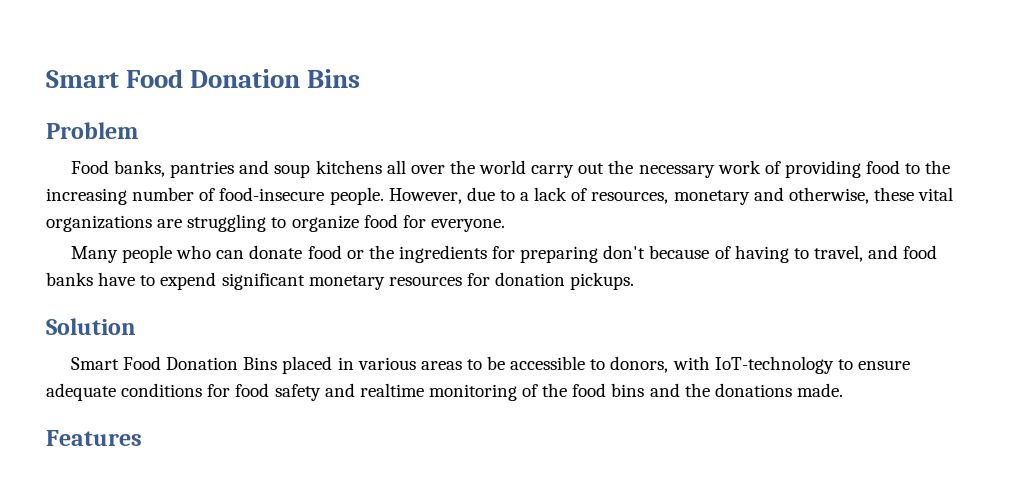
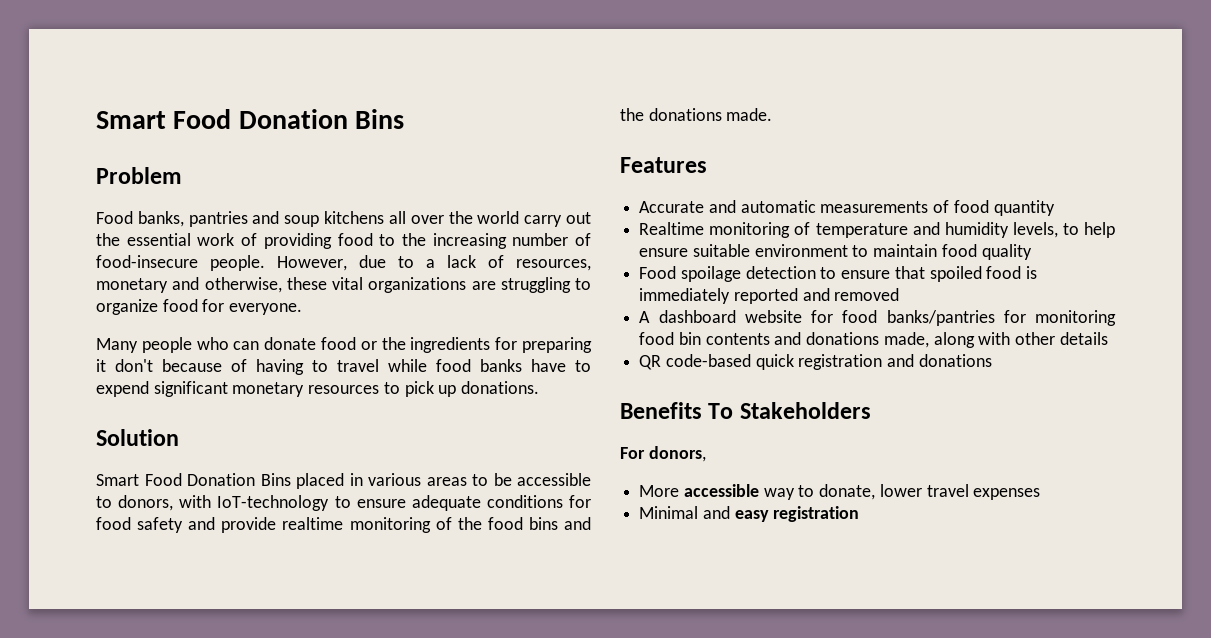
[638,165,715,178] necessary -> [126,233,191,246] essential
(599, 254) none -> [96,359,106,372] it
[813,245,899,262] travel, and -> [337,359,427,372] travel while
[466,272,635,290] for donation pickups. -> [383,381,540,397] to pick up donations.
(355, 390) none -> [221,517,277,533] provide
(142, 438) none -> [639,200,1055,216] [639,222,1115,238] [639,244,1032,260] [639,266,1038,282] [639,288,900,304] [639,310,1116,326] [639,332,1108,348] [639,354,992,370] [620,402,871,419] [620,446,706,462] [639,484,1041,500] [639,506,860,522] // Accurate and automatic measurements of food quantity // Realtime monitoring of temperature and humidity levels, to help ensure suitable environment to maintain food quality // Food spoilage detection to ensure that spoiled food is immediately reported and removed // A dashboard website for food banks/pantries for monitoring food bin contents and donations made, along with other details // QR code-based quick registration and donations // Benefits To Stakeholders // For donors, // More accessible way to donate, lower travel expenses // Minimal and easy registration

